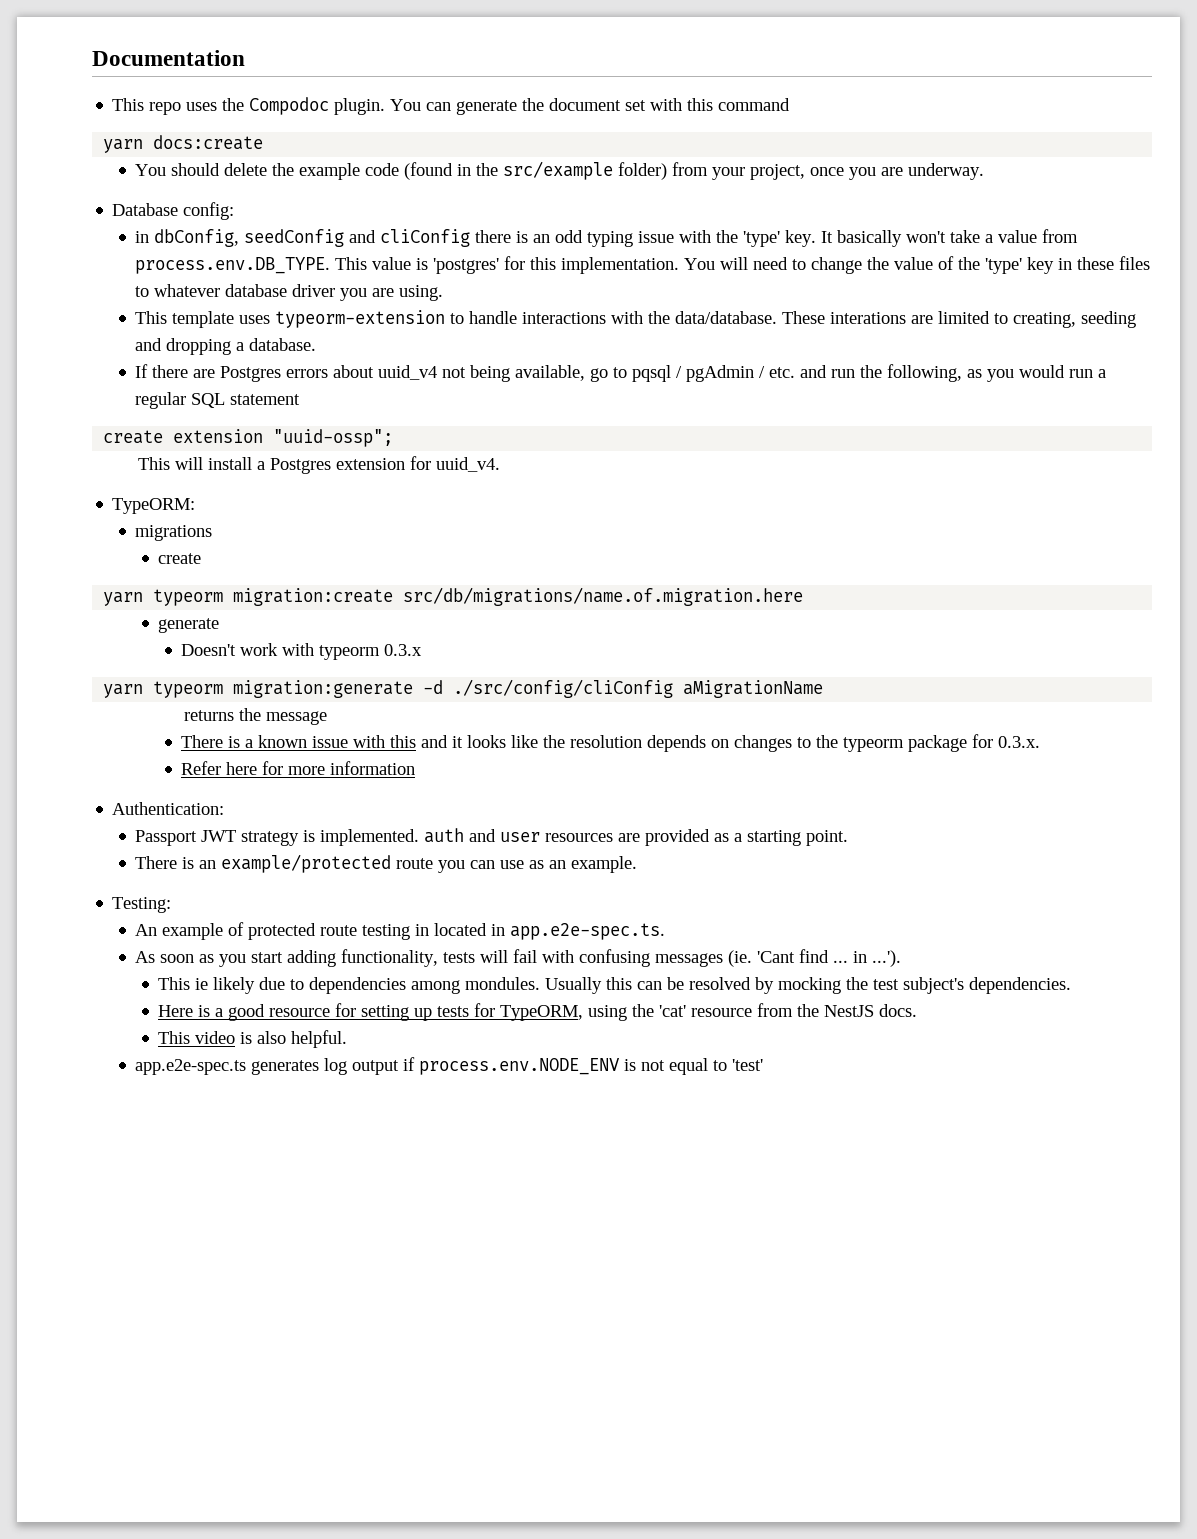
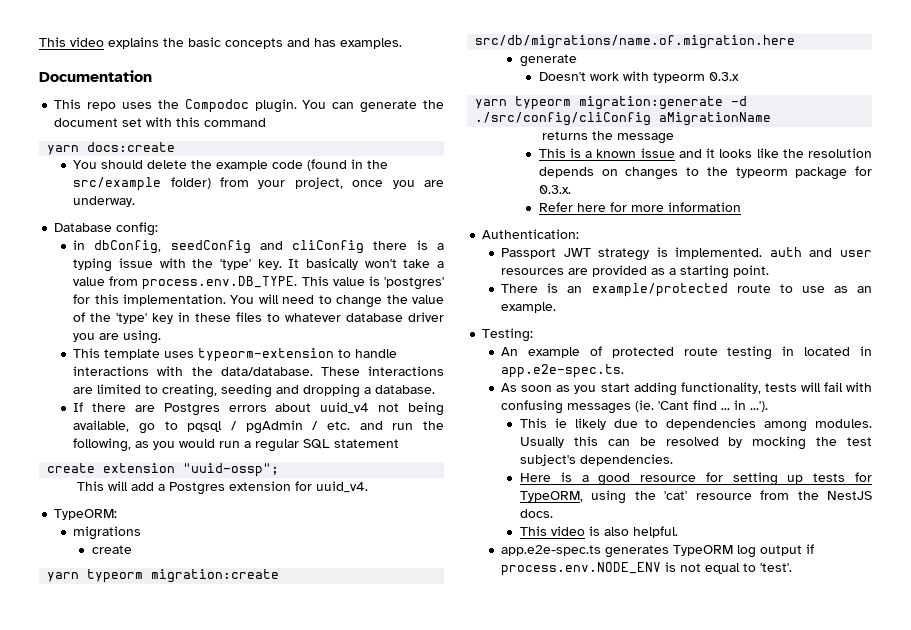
(92, 58) none -> [39,37,402,49] This video explains the basic concepts and has examples. //
[533,230,584,243] an odd -> [436,243,444,250] a
[830,312,907,324] interations -> [368,366,444,376] interactions
[207,457,252,470] install -> [130,482,154,491] add
[181,735,224,748] There -> [538,148,566,158] This
[353,735,417,748] with this -> (675, 153) none
[438,860,496,873] you can -> [779,284,793,293] to
[465,977,541,990] mondules. -> [815,419,872,428] modules.
(320, 1067) none -> [673,545,734,556] TypeORM
[732,1059,764,1071] 'test' -> [760,563,793,572] 'test'.

